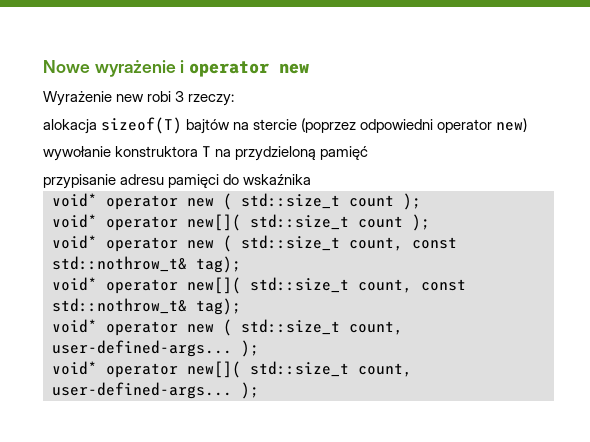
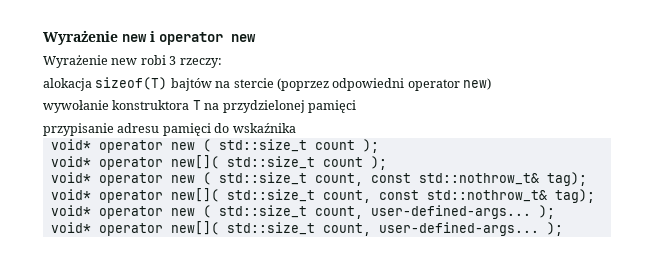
[43,60,176,77] Nowe wyrażenie -> [43,30,147,45] Wyrażenie new
[235,146,369,161] przydzieloną pamięć -> [222,100,356,113] przydzielonej pamięci

